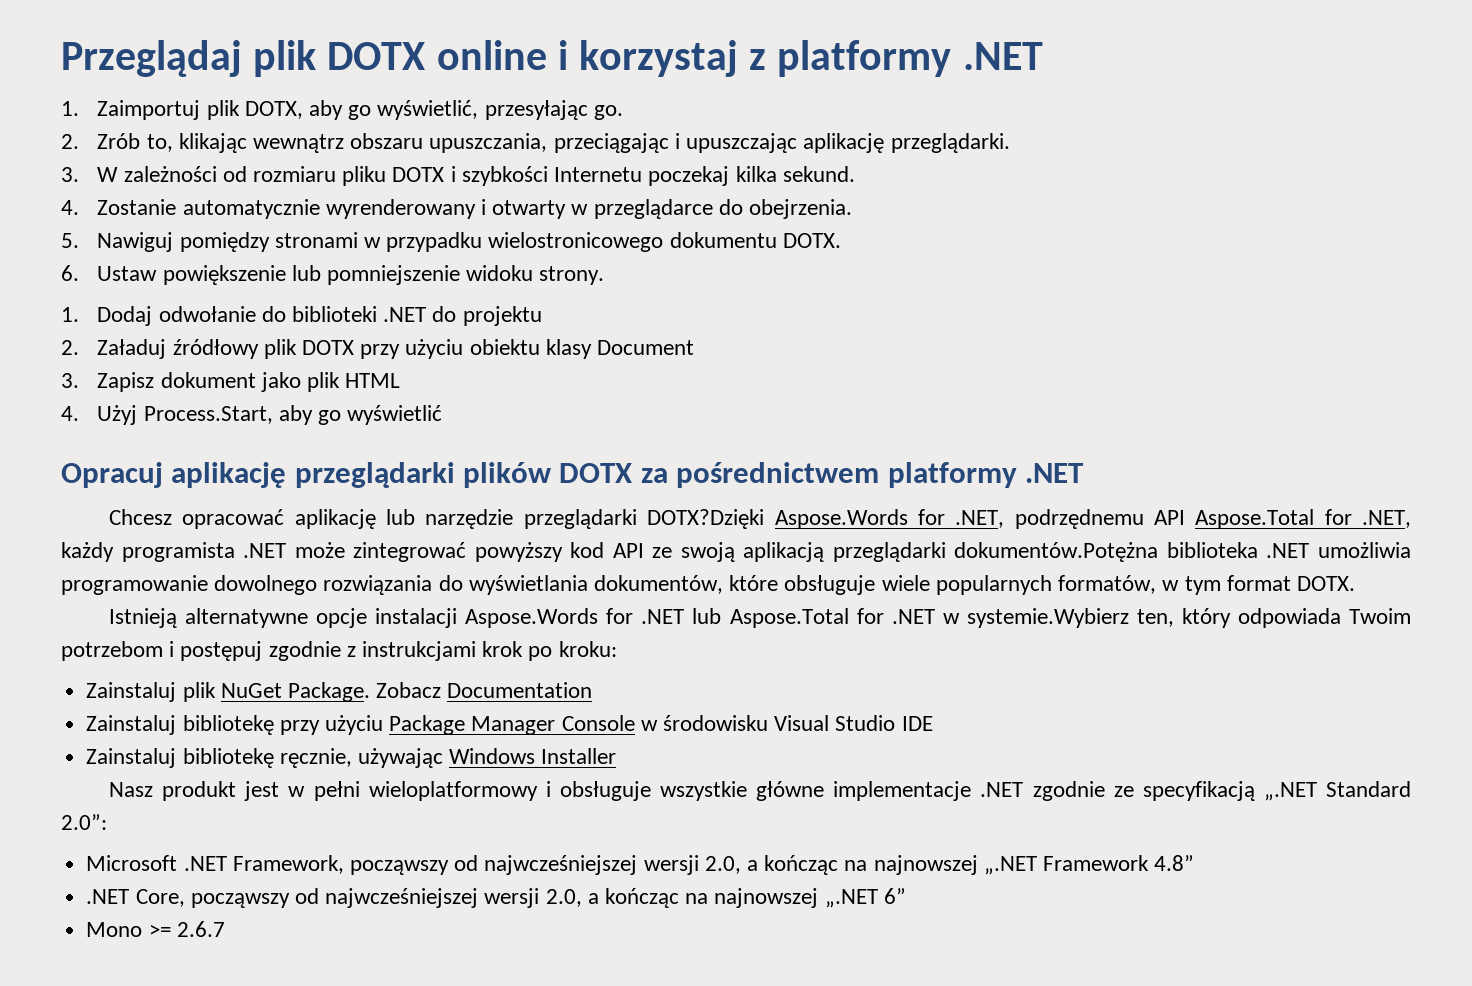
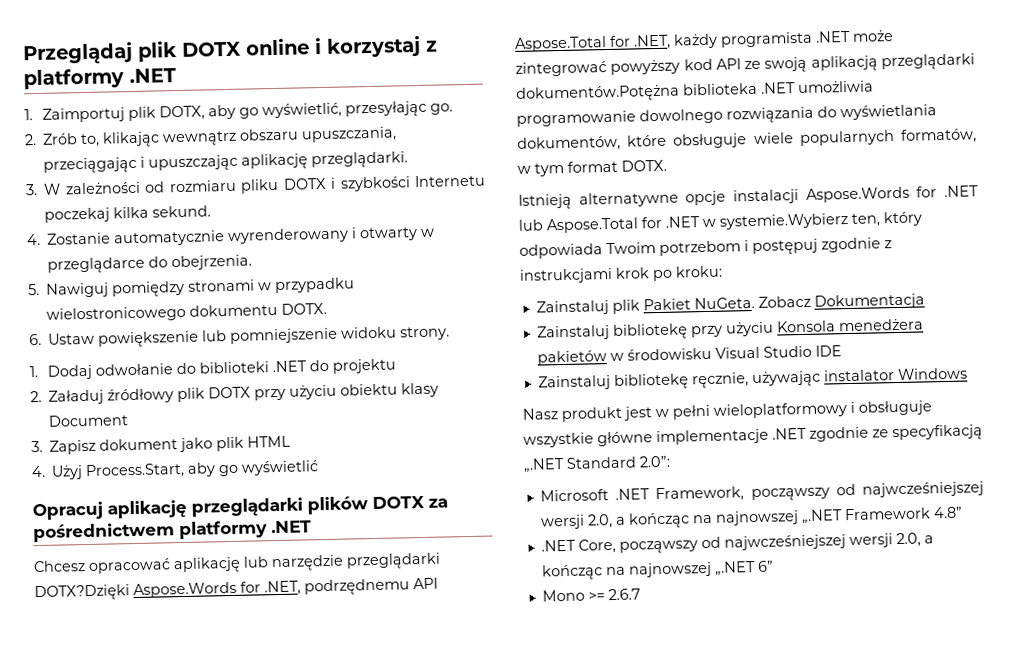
[220,682,593,702] NuGet Package. Zobacz Documentation -> [642,293,925,311] Pakiet NuGeta. Zobacz Dokumentacja
[389,715,635,735] Package Manager Console -> [775,318,924,333] [536,350,607,366] Konsola menedżera pakietów
(443, 758) none -> [823,369,895,382] instalator
[541,748,617,764] Installer -> (968, 374) none

